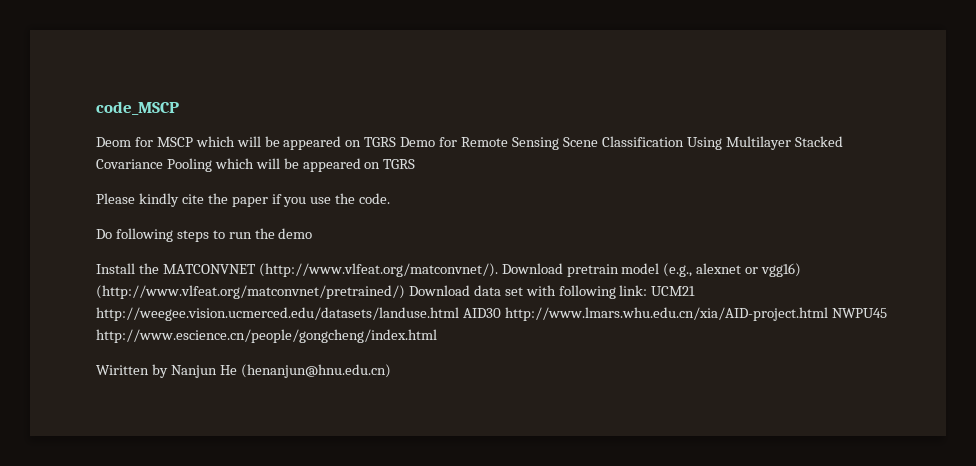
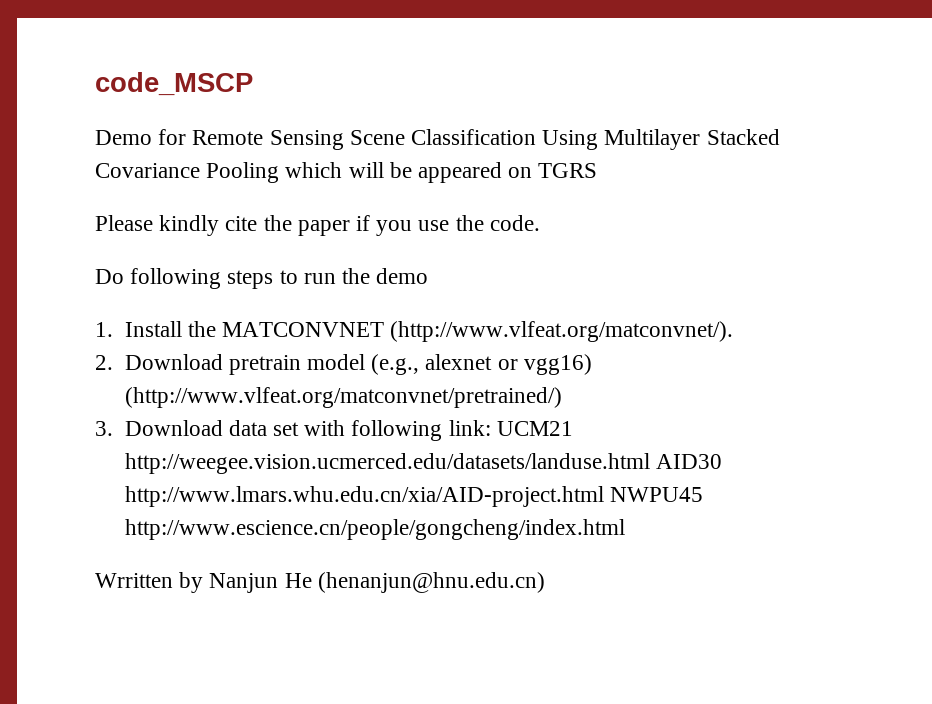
[96,136,397,150] Deom for MSCP which will be appeared on TGRS -> (253, 84) none
(313, 233) none -> [95,322,113,337] 1.
(498, 270) none -> [95,355,113,370] // 2.
(405, 292) none -> [95,421,113,436] // 3.
[96,365,149,375] Wiritten -> [95,573,173,588] Wrritten

